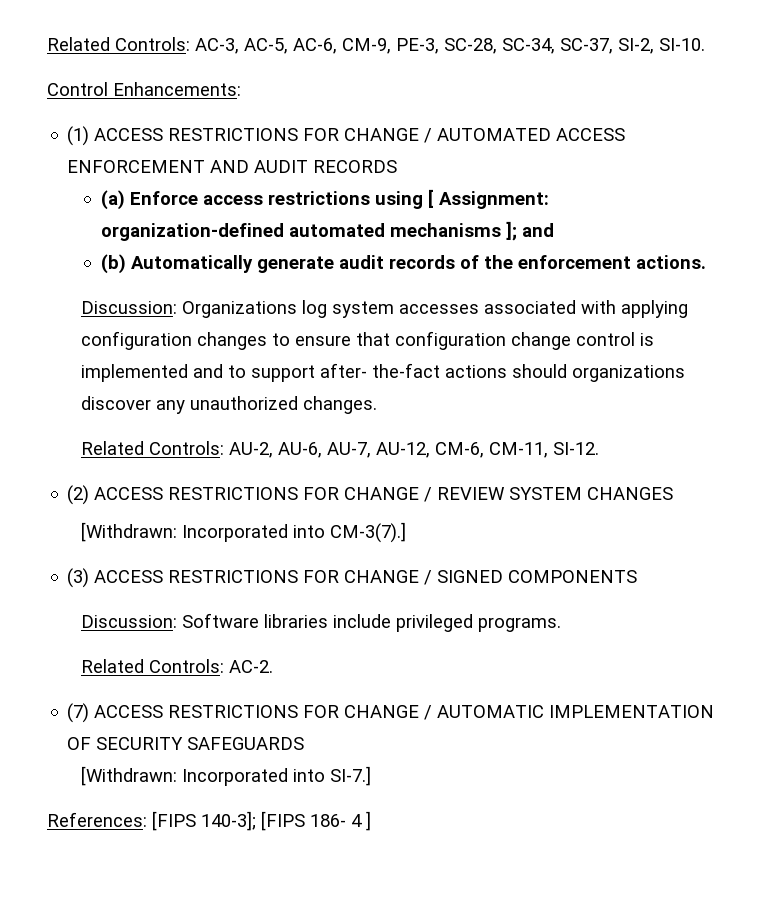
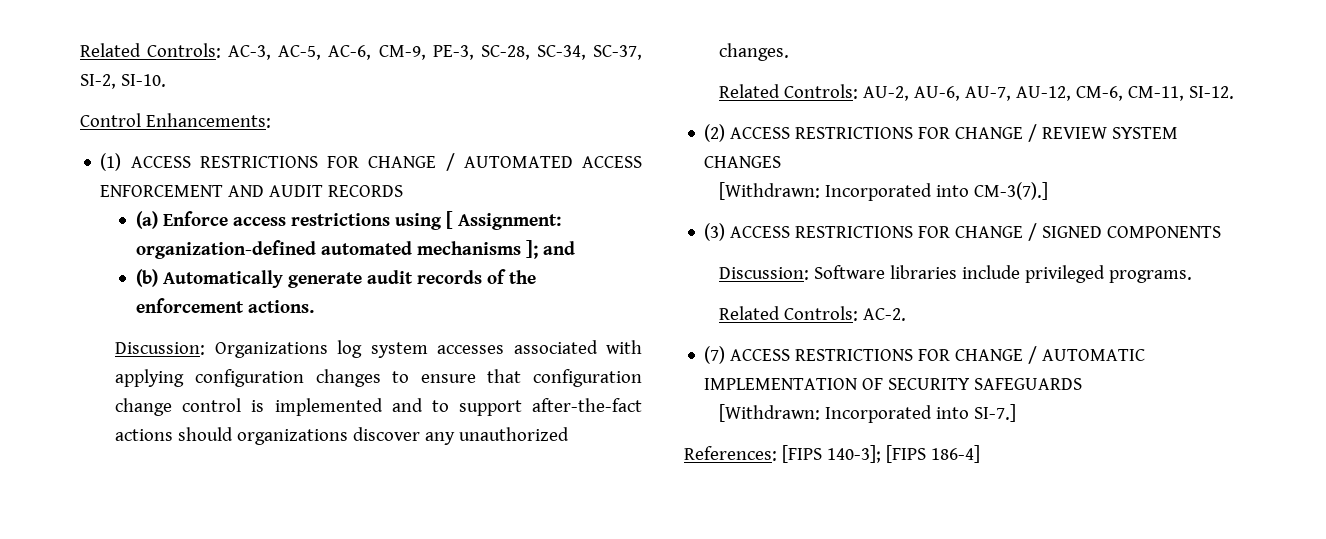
[319,363,440,378] after- the-fact -> [531,398,642,412] after-the-fact
[310,811,371,831] 186- 4 ] -> [930,445,980,463] 186-4]

